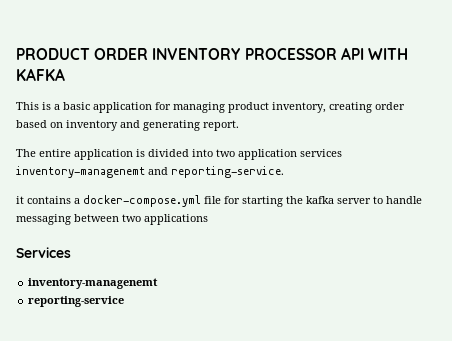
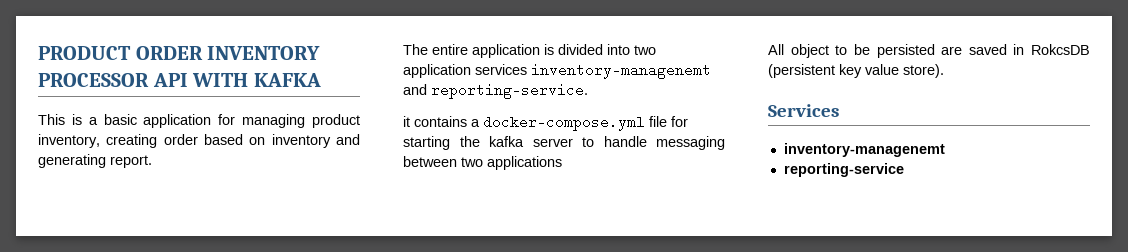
(208, 219) none -> [768,44,1090,58] [768,64,944,78] // All object to be persisted are saved in RokcsDB (persistent key value store).

